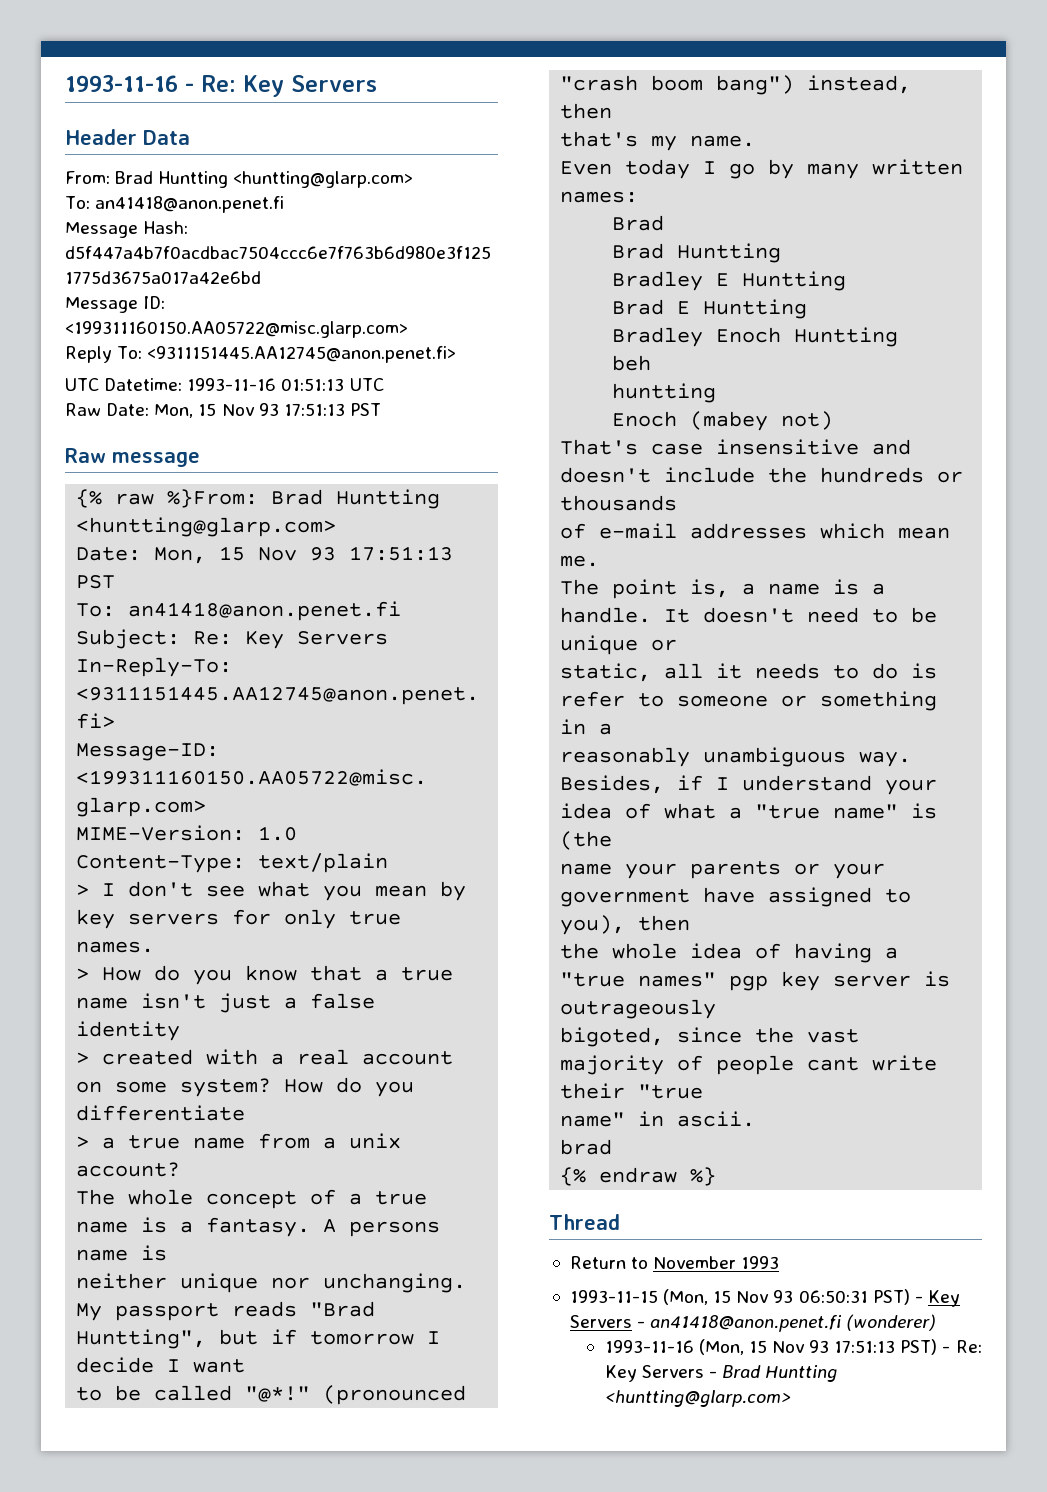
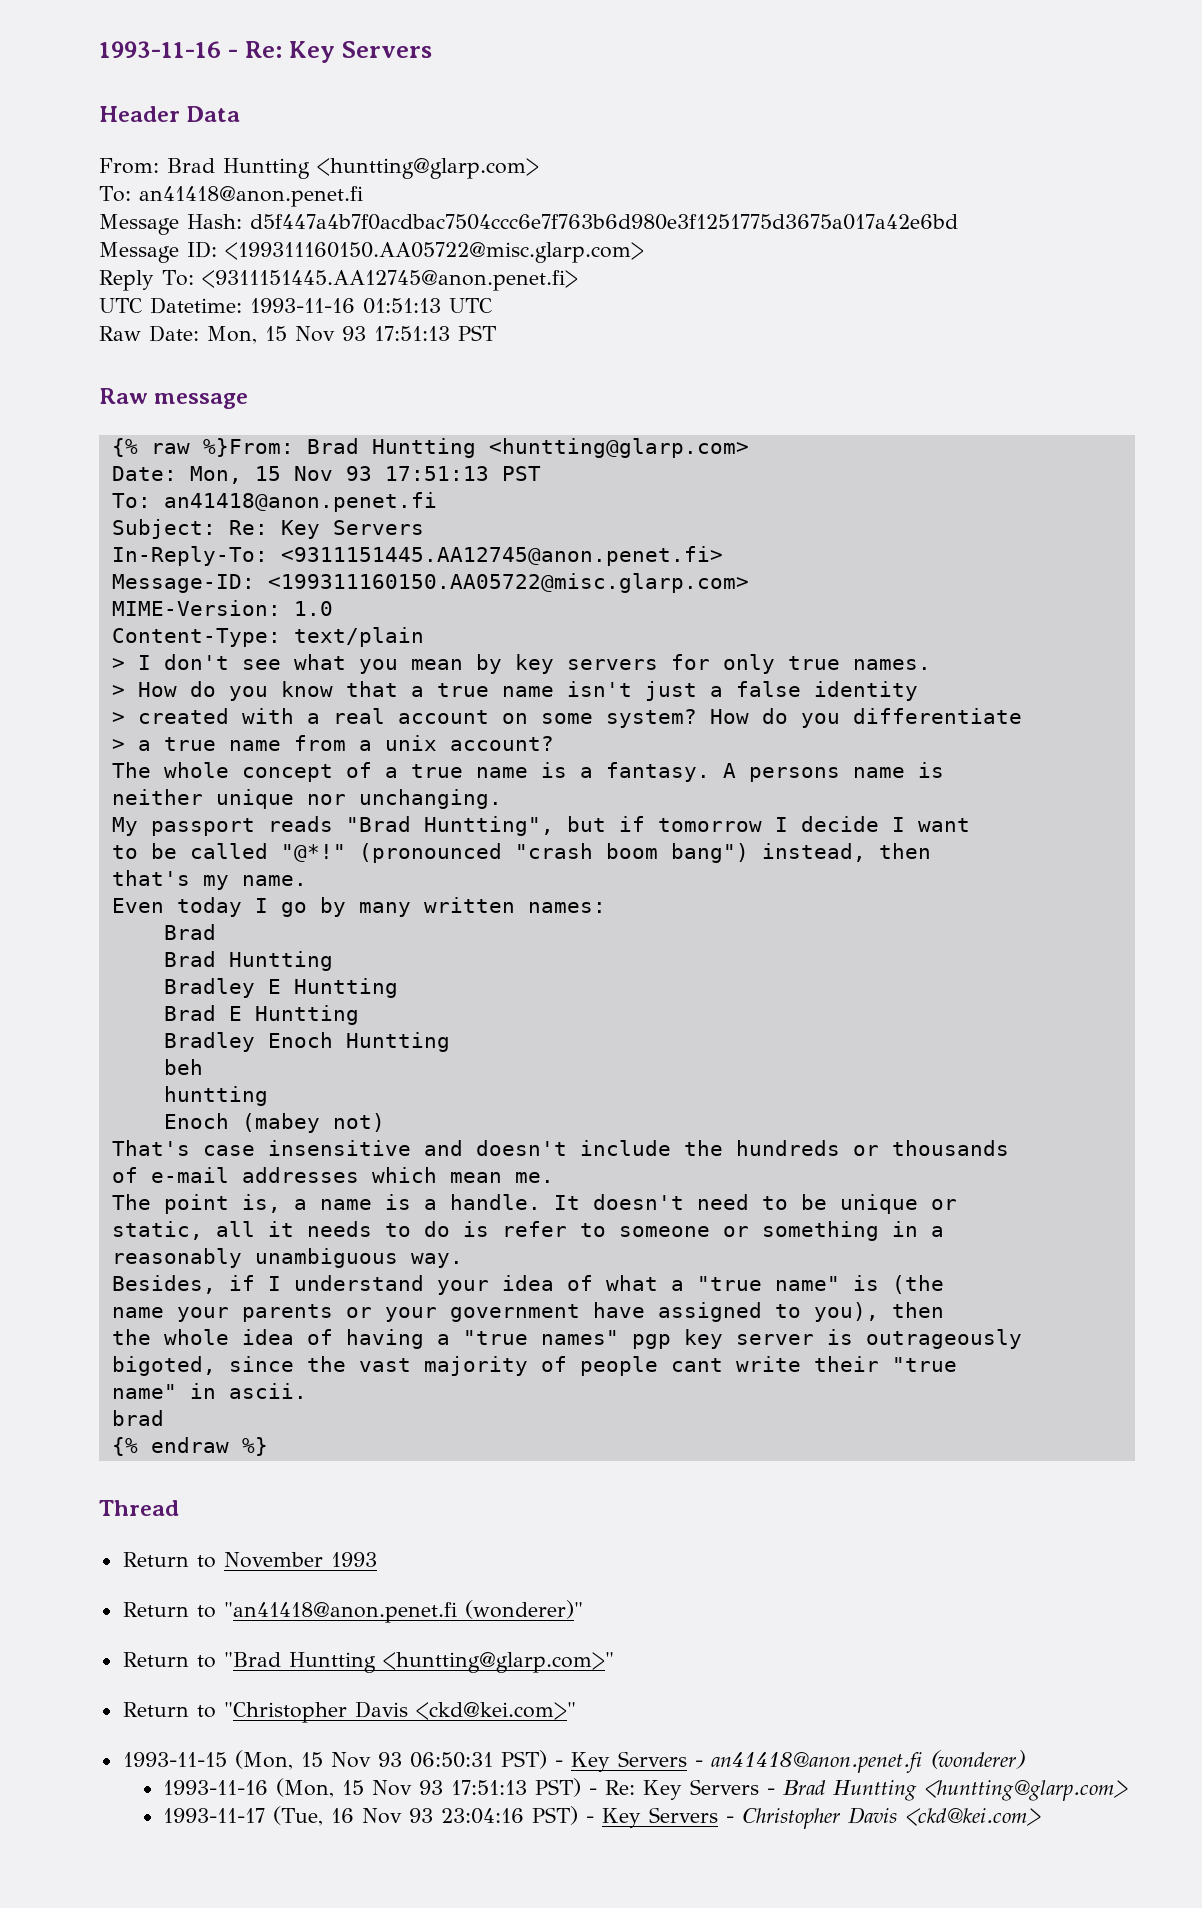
(780, 1262) none -> [122,1600,583,1623] [122,1652,614,1673] [122,1701,576,1723] // Return to "an41418@anon.penet.fi (wonderer)" // Return to "Brad Huntting <huntting@glarp.com>" // Return to "Christopher Davis <ckd@kei.com>"
(791, 1398) none -> [163,1806,1042,1829] // 1993-11-17 (Tue, 16 Nov 93 23:04:16 PST) - Key Servers - Christopher Davis <ckd@kei.com>

